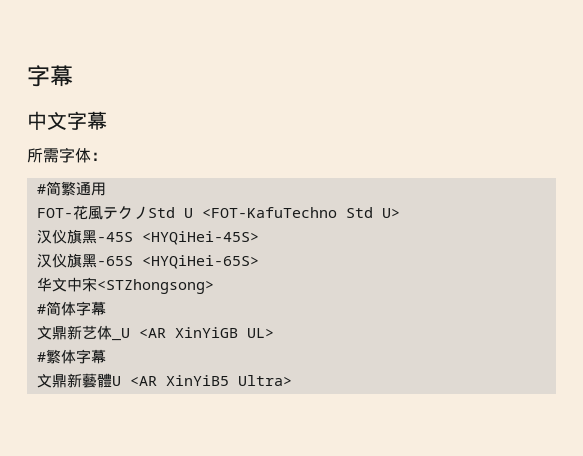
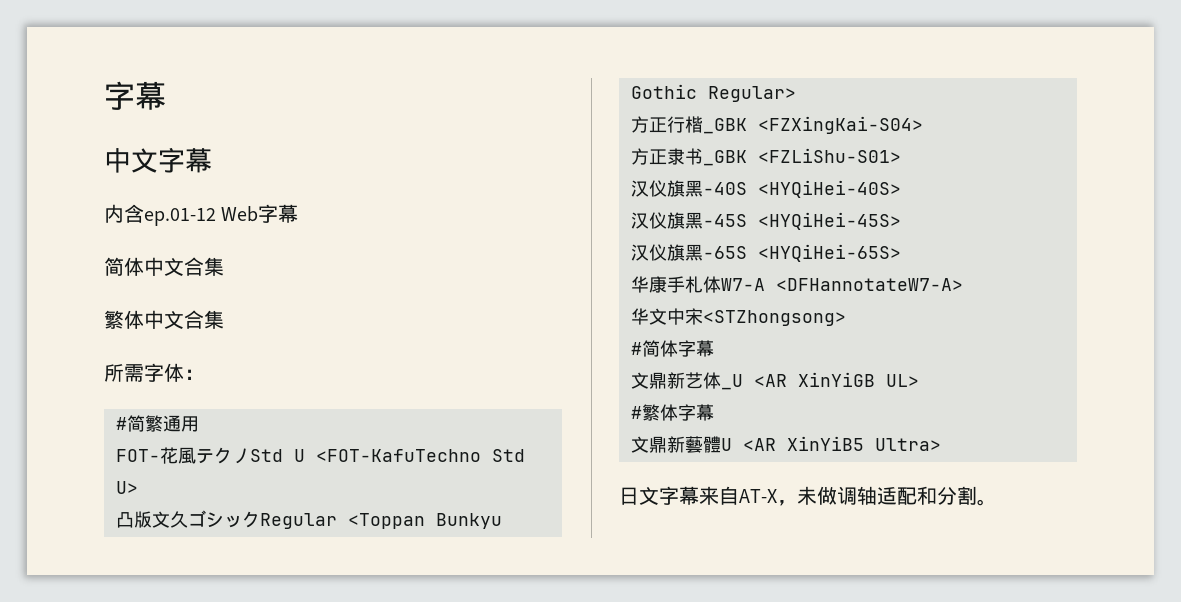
(107, 120) none -> [104,204,299,226] [104,257,224,276] [104,310,224,329] // 内含ep.01-12 Web字幕 // 简体中文合集 // 繁体中文合集
(400, 213) none -> [116,510,502,529] [631,84,796,102] [631,116,923,134] [631,148,901,166] [631,180,901,198] // 凸版文久ゴシックRegular <Toppan Bunkyu Gothic Regular> // 方正行楷_GBK <FZXingKai-S04> // 方正隶书_GBK <FZLiShu-S01> // 汉仪旗黑-40S <HYQiHei-40S>
(259, 262) none -> [631,276,963,293] // 华康手札体W7-A <DFHannotateW7-A>
(292, 380) none -> [619,486,997,506] // 日文字幕来自AT-X，未做调轴适配和分割。

